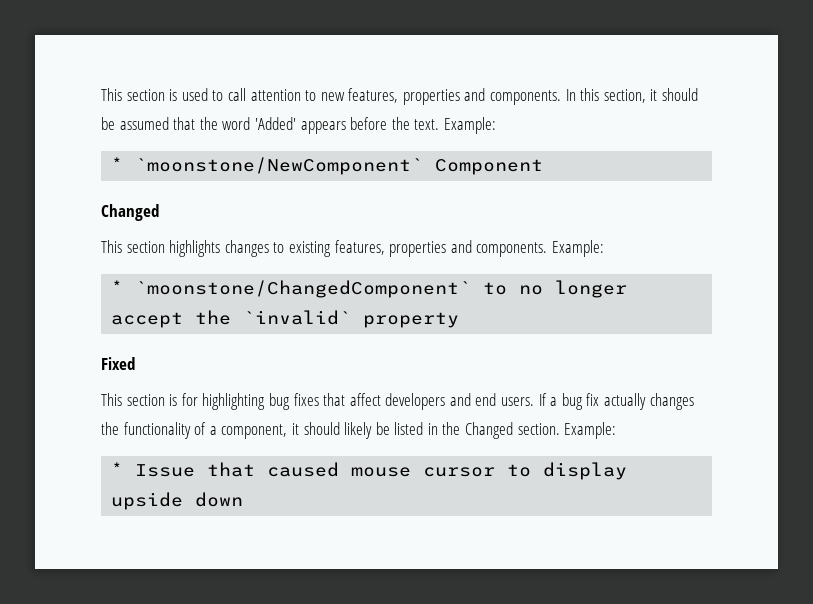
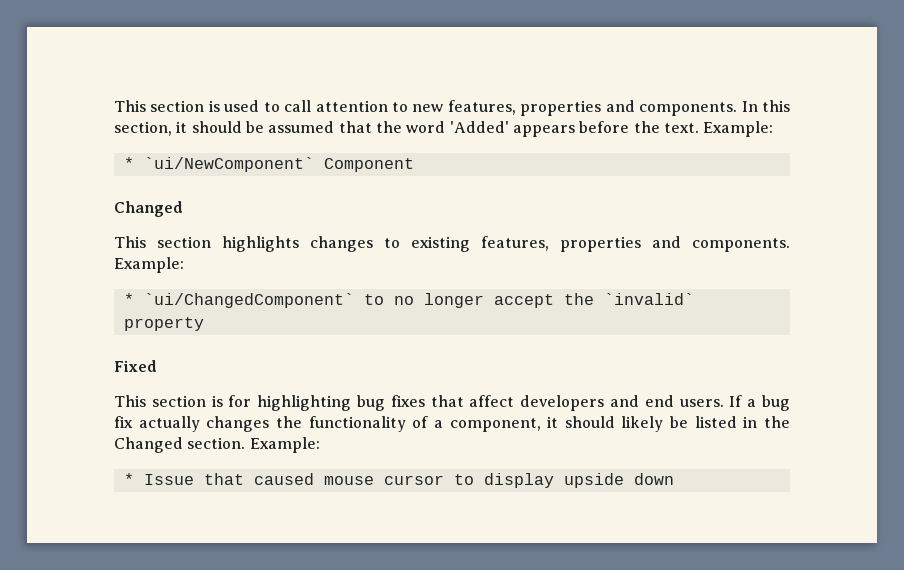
[135,157,424,175] `moonstone/NewComponent` -> [143,157,314,172] `ui/NewComponent`
[135,280,472,298] `moonstone/ChangedComponent` -> [143,293,354,308] `ui/ChangedComponent`

